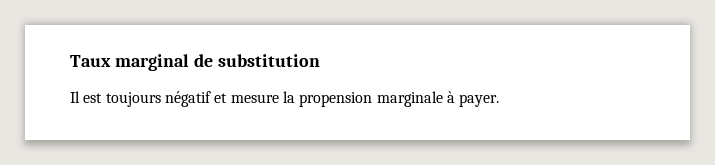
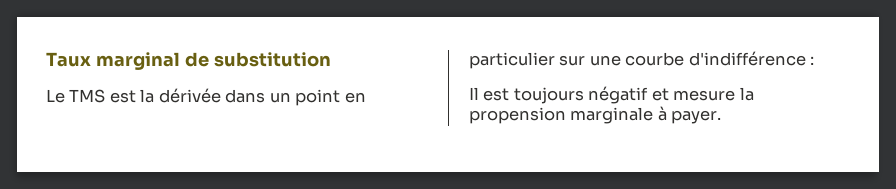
(320, 60) none -> [46,88,366,106] [469,51,815,69] // Le TMS est la dérivée dans un point en particulier sur une courbe d'indifférence :

